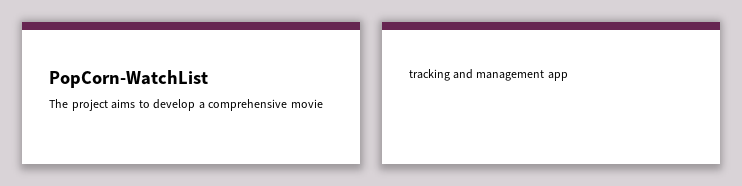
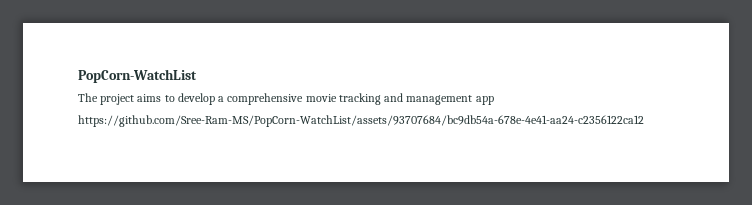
(568, 76) none -> [78,115,644,127] // https://github.com/Sree-Ram-MS/PopCorn-WatchList/assets/93707684/bc9db54a-678e-4e41-aa24-c2356122ca12

